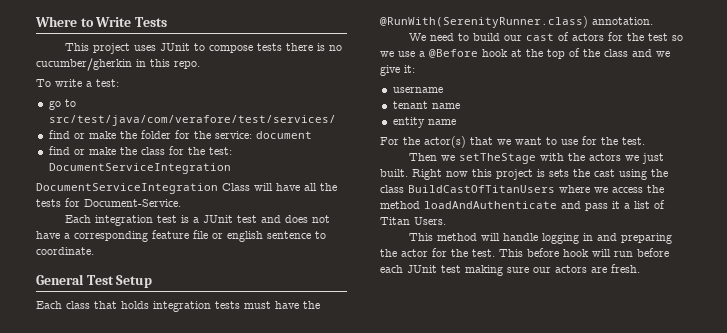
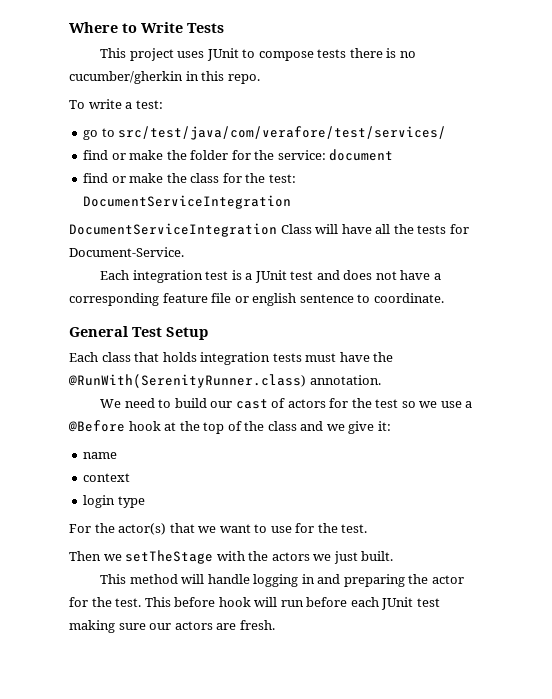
[392,87,443,93] [392,101,460,109] [392,117,456,128] username // tenant name // entity name -> [83,452,118,459] [83,473,131,482] [83,495,145,508] name // context // login type
[412,169,668,180] [380,185,664,193] [380,200,665,211] [380,217,446,225] Right now this project is sets the cast using the class BuildCastOfTitanUsers where we access the method loadAndAuthenticate and pass it a list of Titan Users. -> (394, 556) none

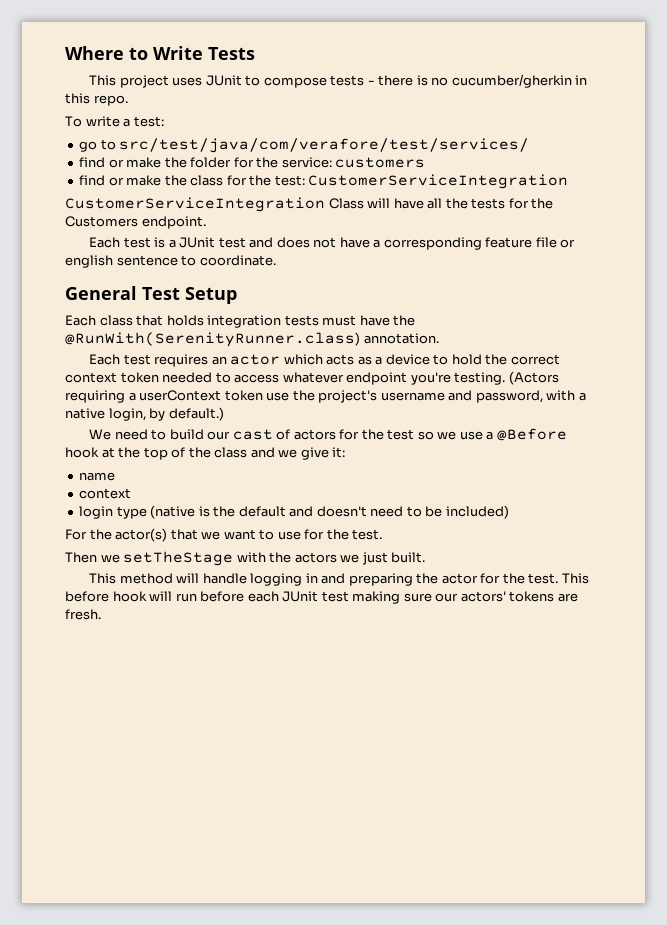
(347, 53) none -> [367,80,375,85] -
[329,149,394,161] document -> [335,157,426,168] customers
[83,195,292,209] [69,223,277,237] DocumentServiceIntegration // DocumentServiceIntegration -> [308,174,569,189] [65,197,325,212] CustomerServiceIntegration // CustomerServiceIntegration
[69,247,184,257] [100,270,203,283] Document-Service. // Each integration -> [531,198,554,209] [65,216,206,229] [89,237,121,248] the Customers endpoint. // Each
(381, 380) none -> [89,354,560,367] [65,371,559,385] [65,390,586,403] [65,407,224,421] // Each test requires an actor which acts as a device to hold the correct context token needed to access whatever endpoint you're testing. (Actors requiring a userContext token use the project's username and password, with a native login, by default.)
(145, 502) none -> [150,505,509,519] (native is the default and doesn't need to be included)
[174,621,213,630] actors -> [460,591,555,602] actors' tokens

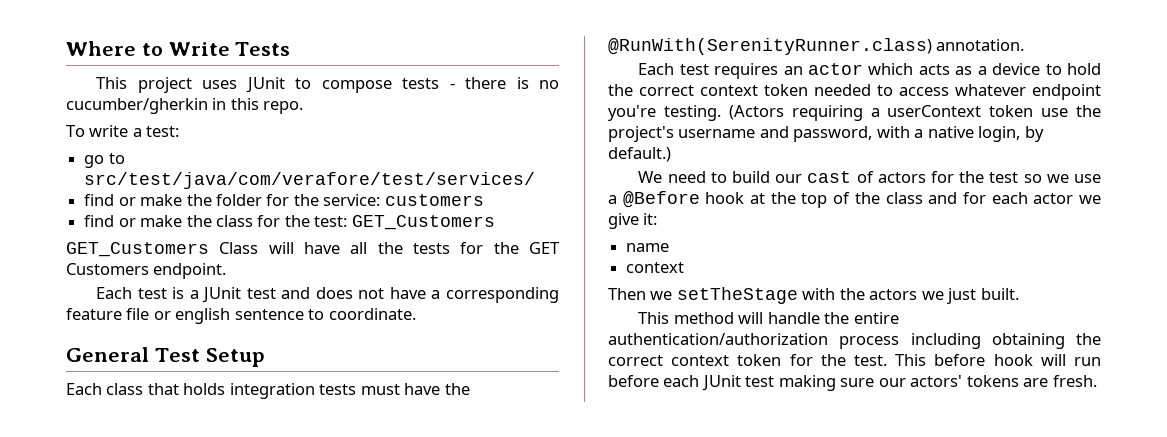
[308,174,569,189] [65,197,325,212] CustomerServiceIntegration // CustomerServiceIntegration -> [351,215,495,230] [66,242,209,257] GET_Customers // GET_Customers
(554, 203) none -> [528,242,559,254] GET
(275, 452) none -> [962,192,1074,204] for each actor
[79,505,509,519] [65,528,383,542] // login type (native is the default and doesn't need to be included) // For the actor(s) that we want to use for the test. -> (685, 267) none
[250,573,478,586] logging in and preparing the actor -> [824,312,899,324] [608,333,1101,349] [608,354,782,366] the entire authentication/authorization process including obtaining the correct context token

